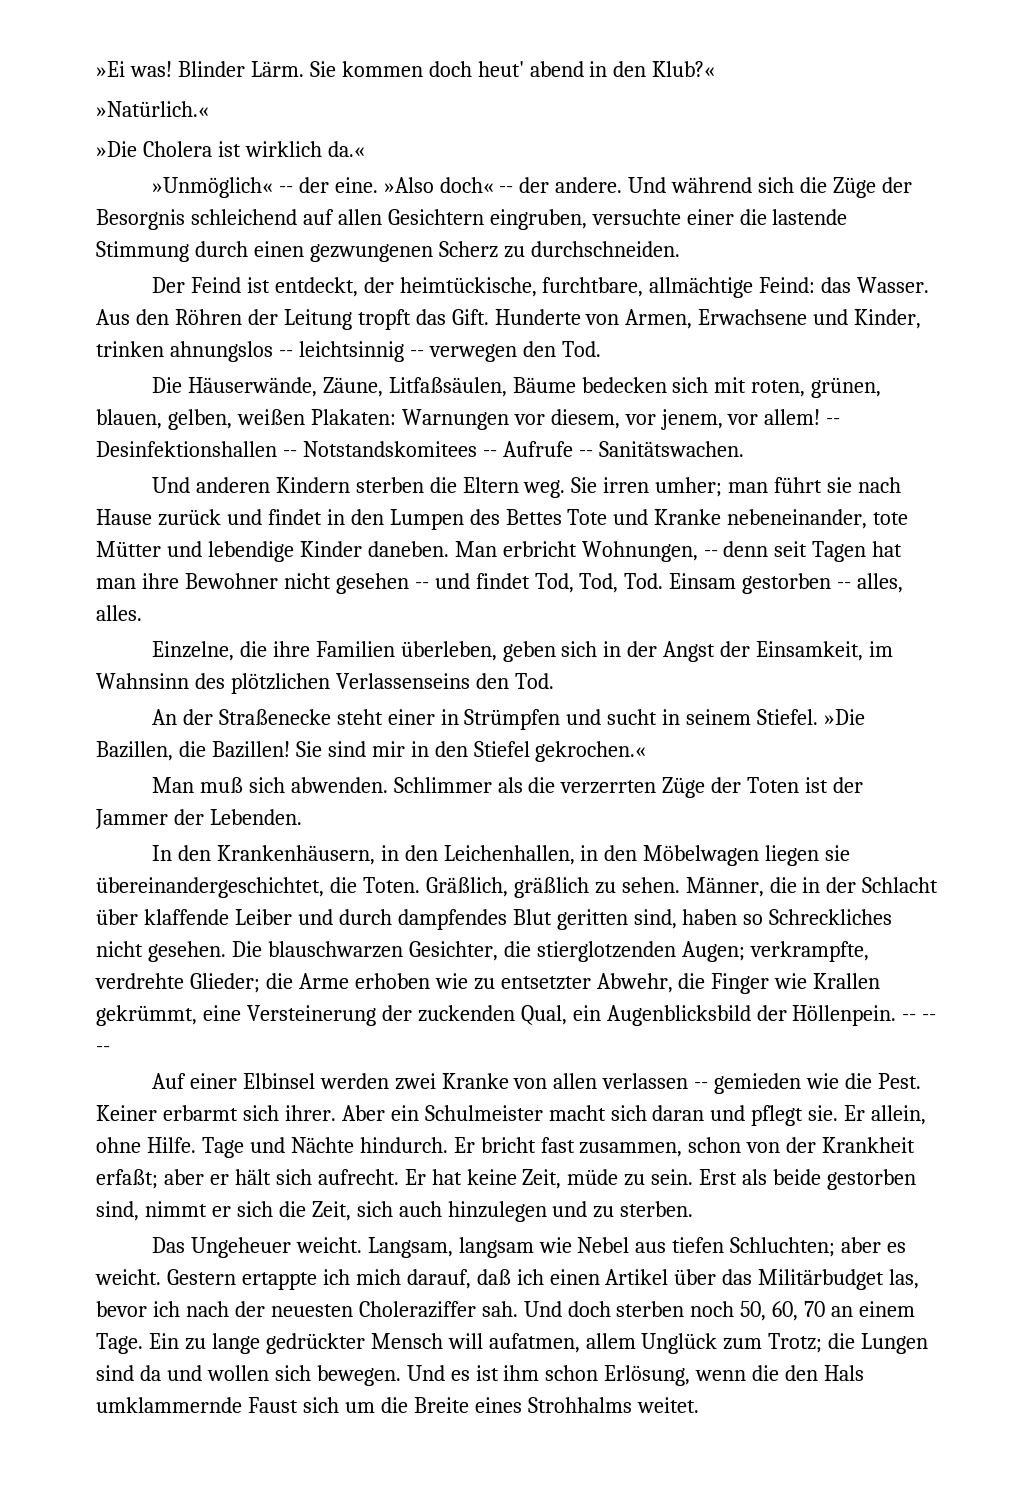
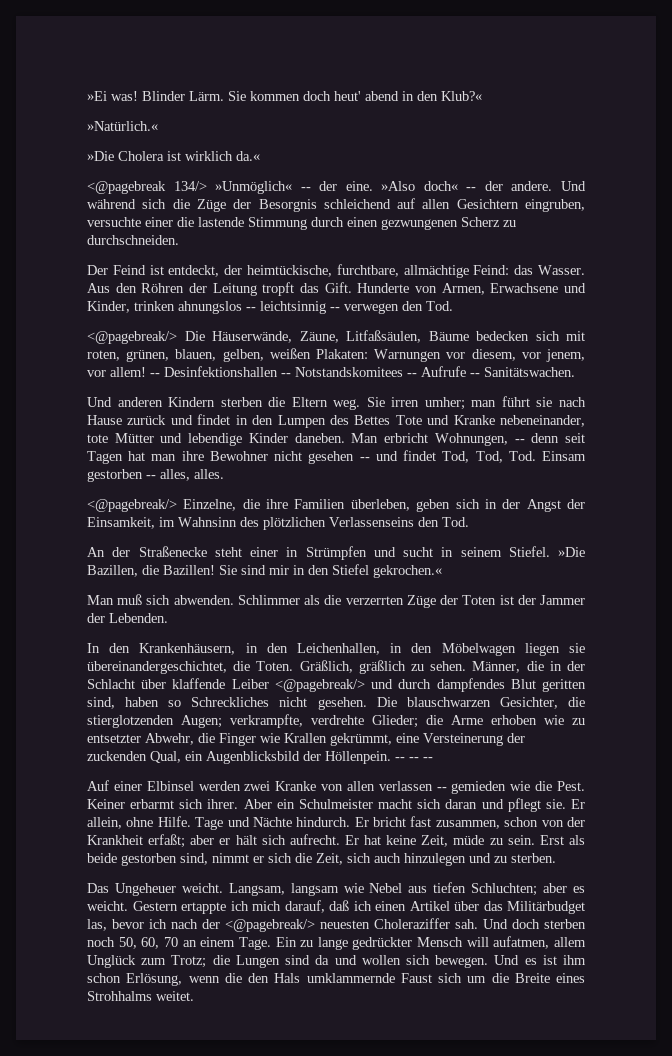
(365, 149) none -> [87,181,207,194] <@pagebreak 134/>
(601, 349) none -> [87,331,177,344] <@pagebreak/>
(142, 613) none -> [87,499,177,512] <@pagebreak/>
(292, 917) none -> [274,679,365,692] <@pagebreak/>
(265, 1309) none -> [225,919,315,932] <@pagebreak/>

